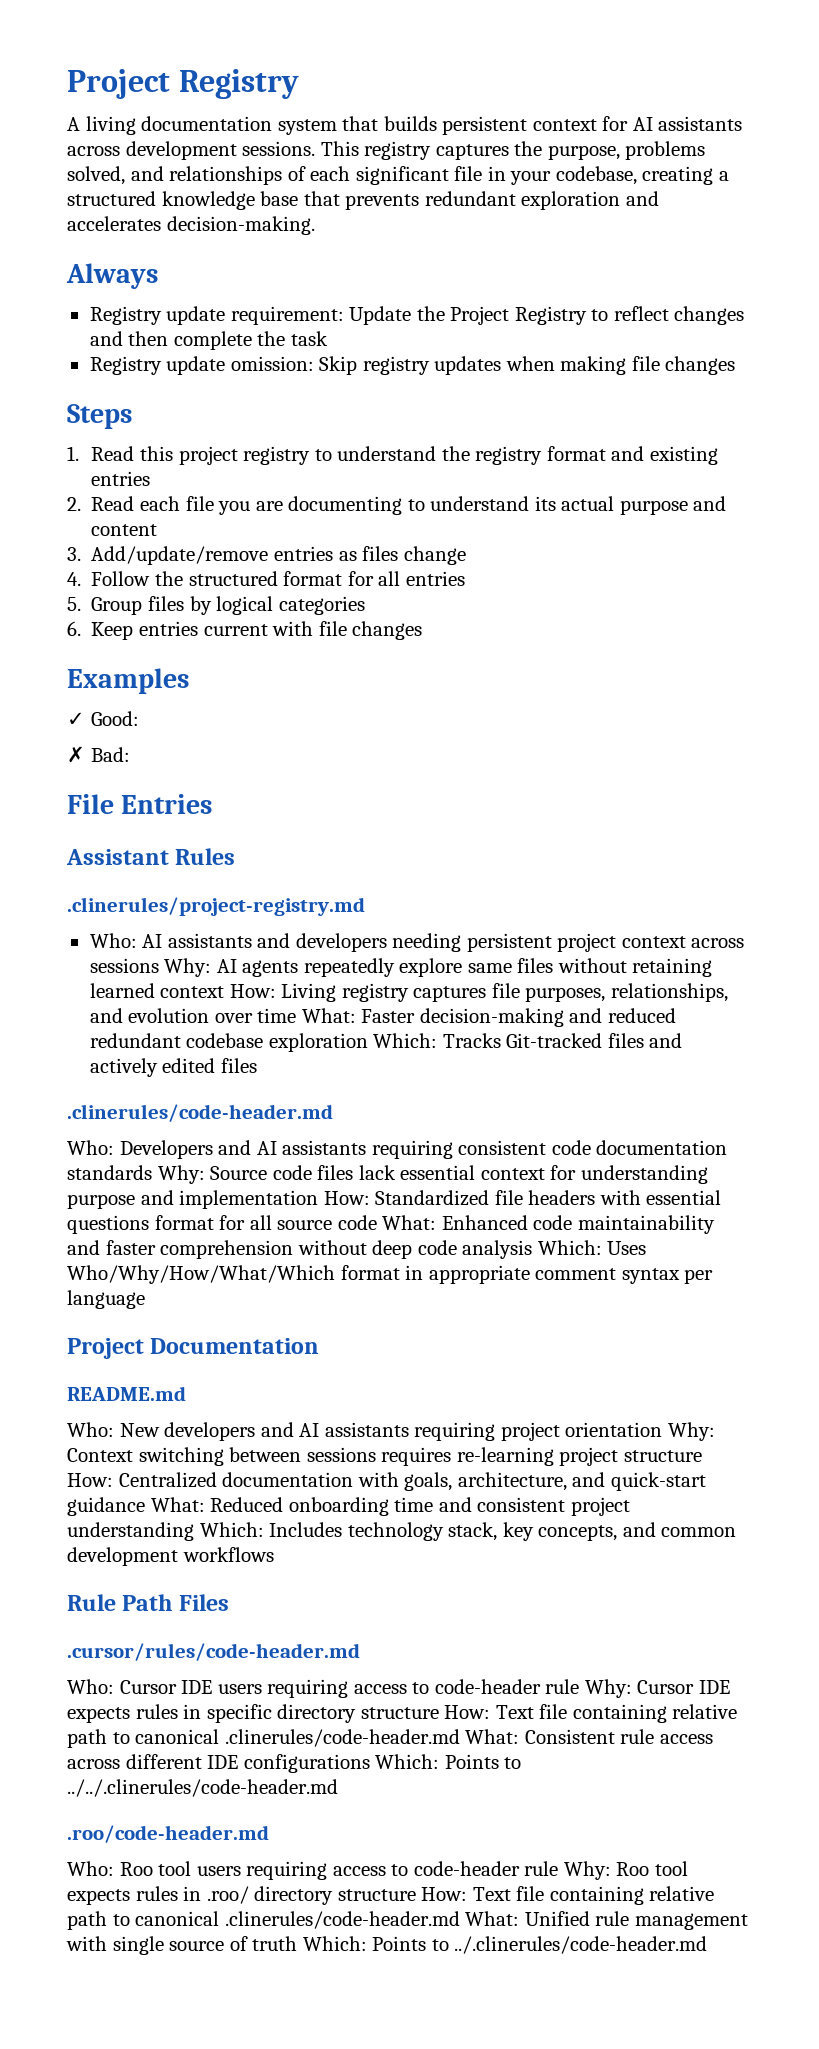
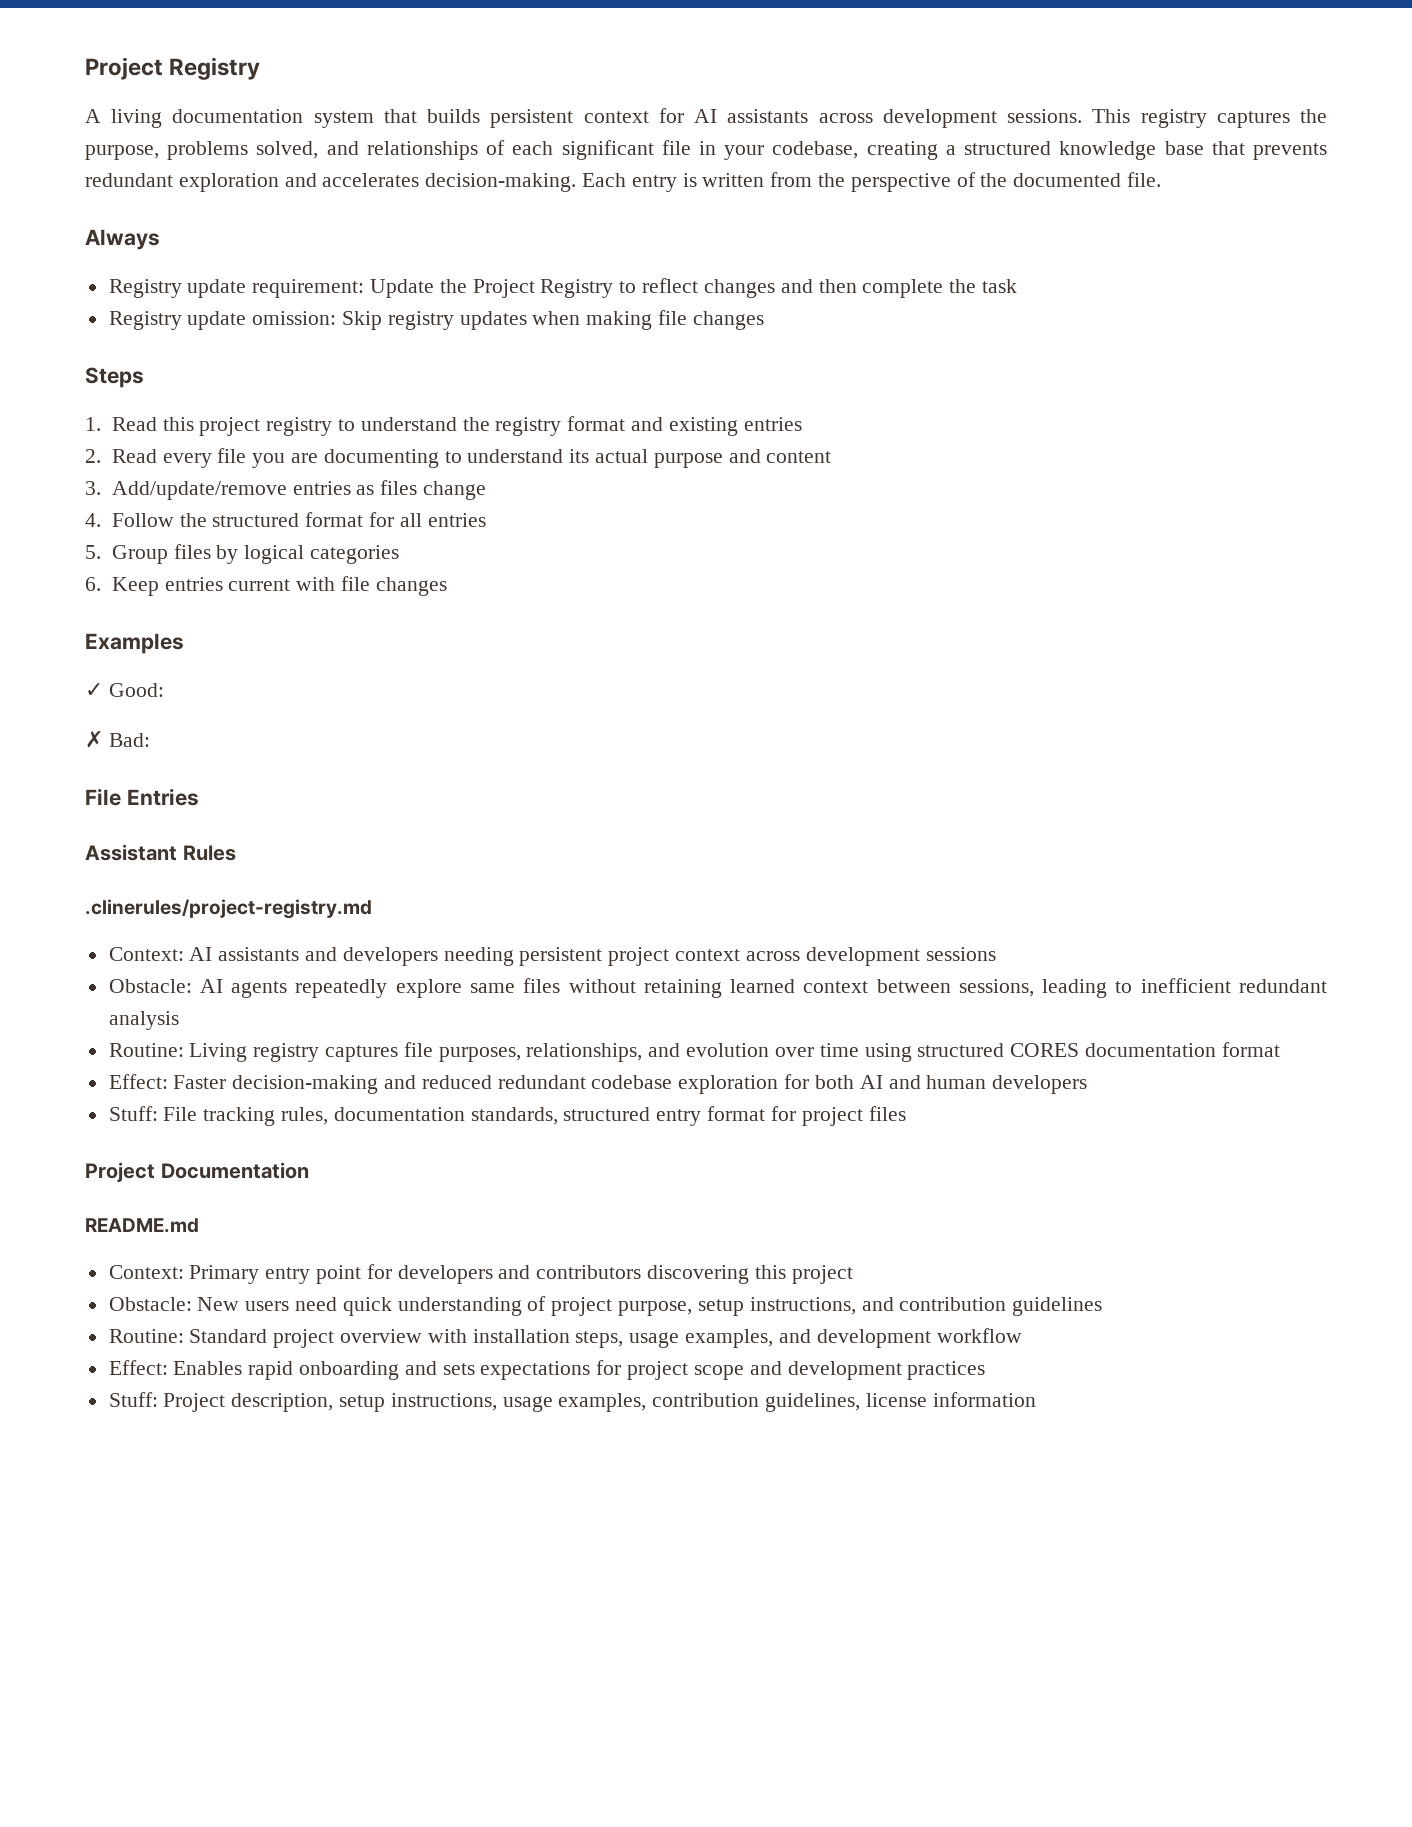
(315, 225) none -> [582,172,1162,192] Each entry is written from the perspective of the documented file.
[139,496,180,511] each -> [162,453,212,468] every
[89,933,137,948] Who: -> [108,947,184,961] Context:
[89,958,212,977] sessions Why: -> [805,947,996,966] [108,979,192,993] development sessions // Obstacle:
[229,984,276,998] How: -> [876,978,1327,998] [108,1011,179,1030] [108,1043,184,1057] between sessions, leading to inefficient redundant analysis // Routine:
[301,1008,356,1023] What: -> [864,1042,1280,1062] [108,1074,168,1089] using structured CORES documentation format // Effect:
[373,1033,683,1048] [89,1058,257,1077] [67,1104,333,1122] [67,1140,728,1159] [67,1165,708,1184] [67,1190,722,1209] [67,1215,715,1234] [67,1240,647,1259] [67,1265,714,1284] [67,1290,145,1309] [67,1338,320,1359] [67,1386,186,1401] [67,1422,715,1441] [67,1447,702,1466] [67,1472,706,1491] [67,1497,630,1516] [67,1522,737,1541] [67,1547,274,1566] [67,1594,229,1611] [67,1643,360,1661] [67,1679,730,1698] [67,1704,738,1723] [67,1729,713,1748] [67,1754,522,1773] [67,1779,338,1797] [67,1825,269,1843] [67,1861,688,1880] [67,1886,715,1905] [67,1911,748,1930] [66,1936,708,1955] Which: Tracks Git-tracked files and actively edited files // .clinerules/code-header.md // Who: Developers and AI assistants requiring consistent code documentation standards Why: Source code files lack essential context for understanding purpose and implementation How: Standardized file headers with essential questions format for all source code What: Enhanced code maintainability and faster comprehension without deep code analysis Which: Uses Who/Why/How/What/Which format in appropriate comment syntax per language // Project Documentation // README.md // Who: New developers and AI assistants requiring project orientation Why: Context switching between sessions requires re-learning project structure How: Centralized documentation with goals, architecture, and quick-start guidance What: Reduced onboarding time and consistent project understanding Which: Includes technology stack, key concepts, and common development workflows // Rule Path Files // .cursor/rules/code-header.md // Who: Cursor IDE users requiring access to code-header rule Why: Cursor IDE expects rules in specific directory structure How: Text file containing relative path to canonical .clinerules/code-header.md What: Consistent rule access across different IDE configurations Which: Points to ../../.clinerules/code-header.md // .roo/code-header.md // Who: Roo tool users requiring access to code-header rule Why: Roo tool expects rules in .roo/ directory structure How: Text file containing relative path to canonical .clinerules/code-header.md What: Unified rule management with single source of truth Which: Points to ../.clinerules/code-header.md -> [784,1074,1088,1094] [108,1106,906,1126] [85,1162,309,1183] [85,1218,199,1233] [108,1264,853,1284] [108,1296,1103,1316] [108,1328,1022,1348] [108,1360,986,1380] [108,1392,1036,1412] for both AI and human developers // Stuff: File tracking rules, documentation standards, structured entry format for project files // Project Documentation // README.md // Context: Primary entry point for developers and contributors discovering this project // Obstacle: New users need quick understanding of project purpose, setup instructions, and contribution guidelines // Routine: Standard project overview with installation steps, usage examples, and development workflow // Effect: Enables rapid onboarding and sets expectations for project scope and development practices // Stuff: Project description, setup instructions, usage examples, contribution guidelines, license information

